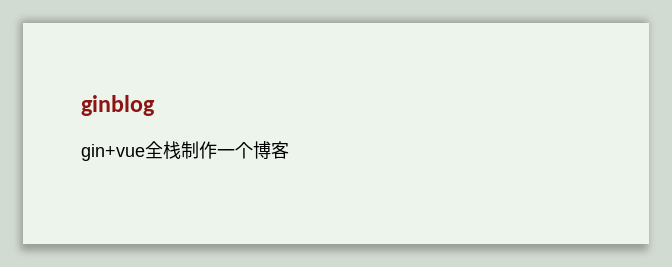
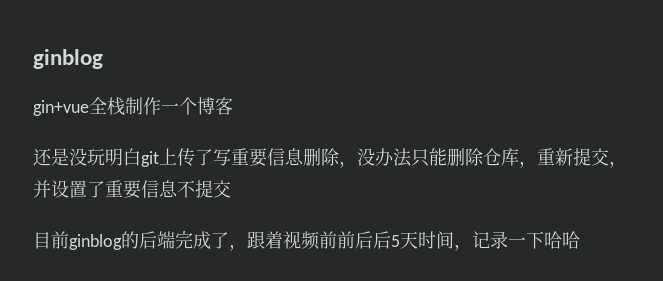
(289, 150) none -> [33,148,627,168] [33,180,231,199] [33,230,580,251] // 还是没玩明白git上传了写重要信息删除，没办法只能删除仓库，重新提交，并设置了重要信息不提交 // 目前ginblog的后端完成了，跟着视频前前后后5天时间，记录一下哈哈

